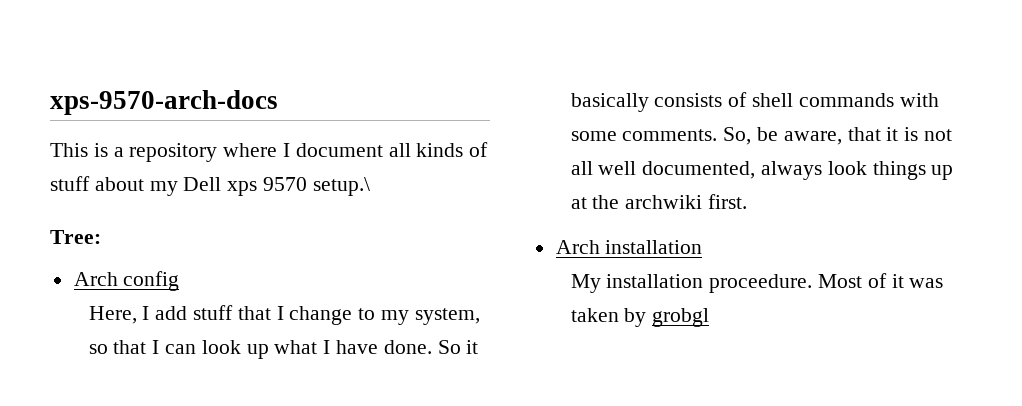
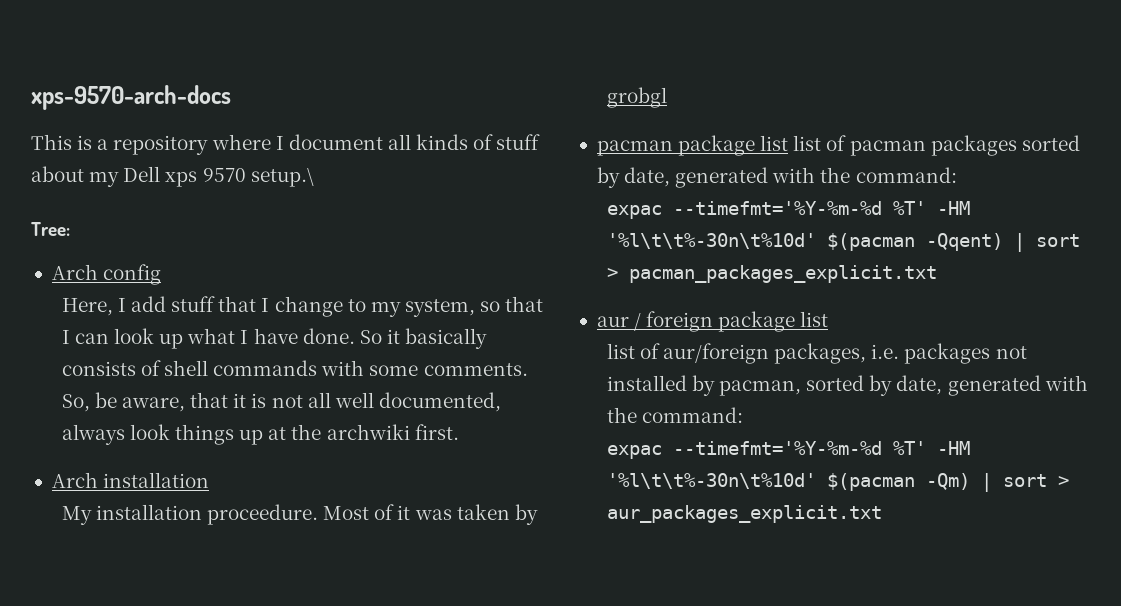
(710, 317) none -> [596,135,1080,156] [596,167,957,188] [606,201,970,219] [606,233,1080,252] [606,265,937,283] [596,311,829,332] [606,343,1027,364] [606,375,1088,396] [606,407,743,423] [606,441,970,459] [606,473,1069,492] [606,505,882,523] // pacman package list list of pacman packages sorted by date, generated with the command: // expac --timefmt='%Y-%m-%d %T' -HM '%l\t\t%-30n\t%10d' $(pacman -Qqent) | sort > pacman_packages_explicit.txt // aur / foreign package list // list of aur/foreign packages, i.e. packages not installed by pacman, sorted by date, generated with the command: // expac --timefmt='%Y-%m-%d %T' -HM '%l\t\t%-30n\t%10d' $(pacman -Qm) | sort > aur_packages_explicit.txt

